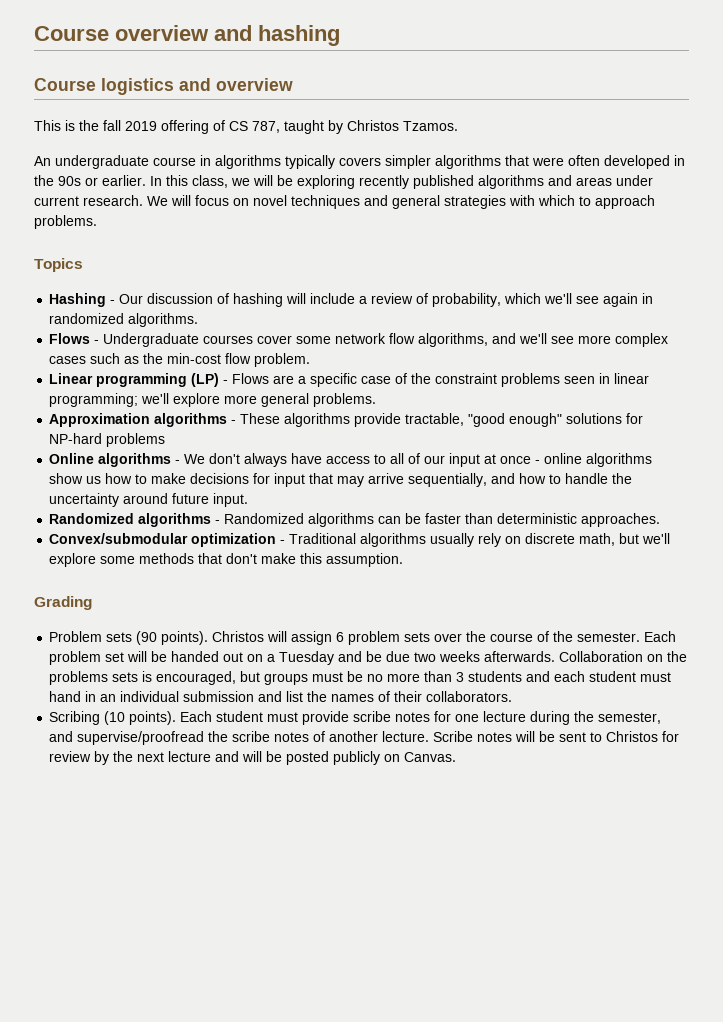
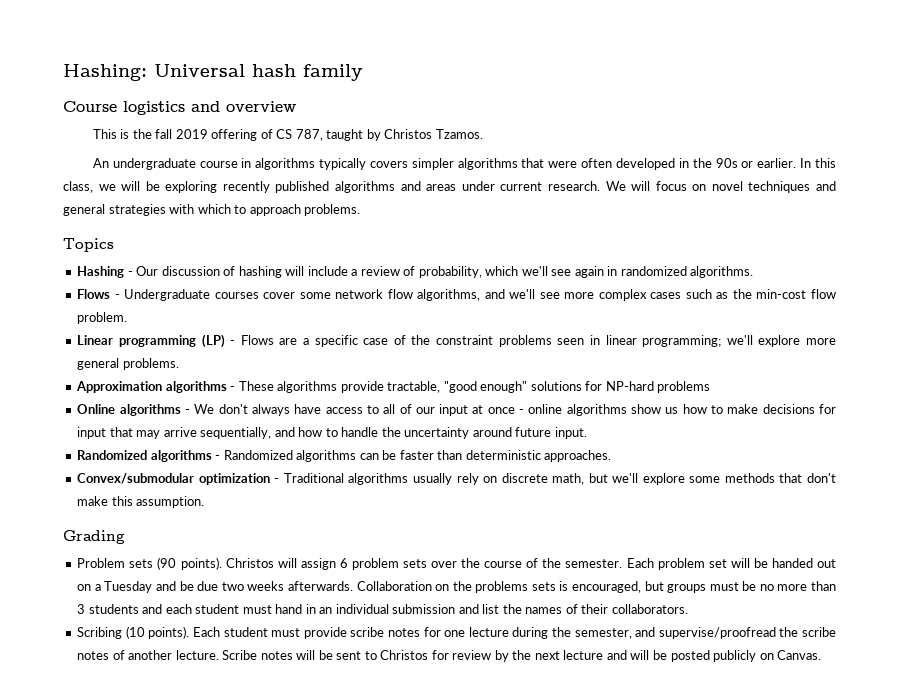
[34,25,340,46] Course overview and hashing -> [63,64,363,81] Hashing: Universal hash family

